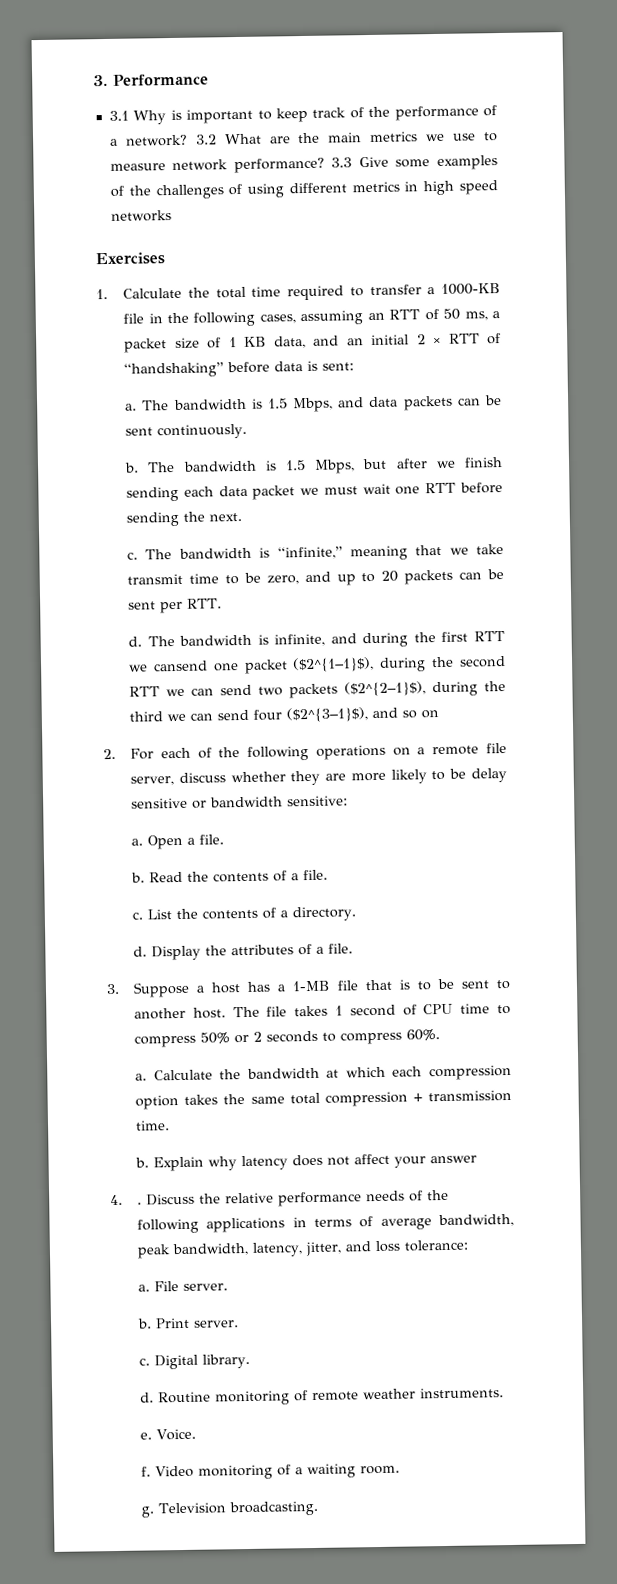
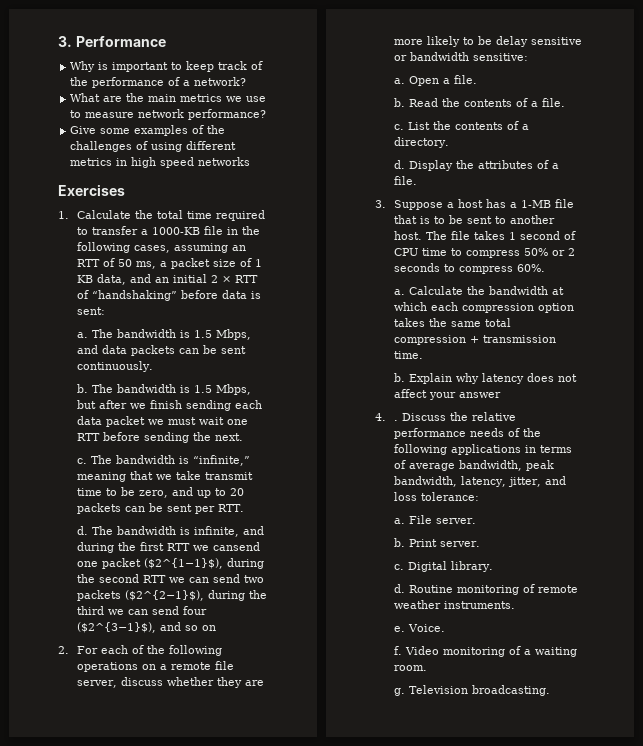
[108,110,129,121] 3.1 -> (166, 41) none
[195,134,217,145] 3.2 -> (247, 81) //
[331,157,353,168] 3.3 -> (267, 114) //

